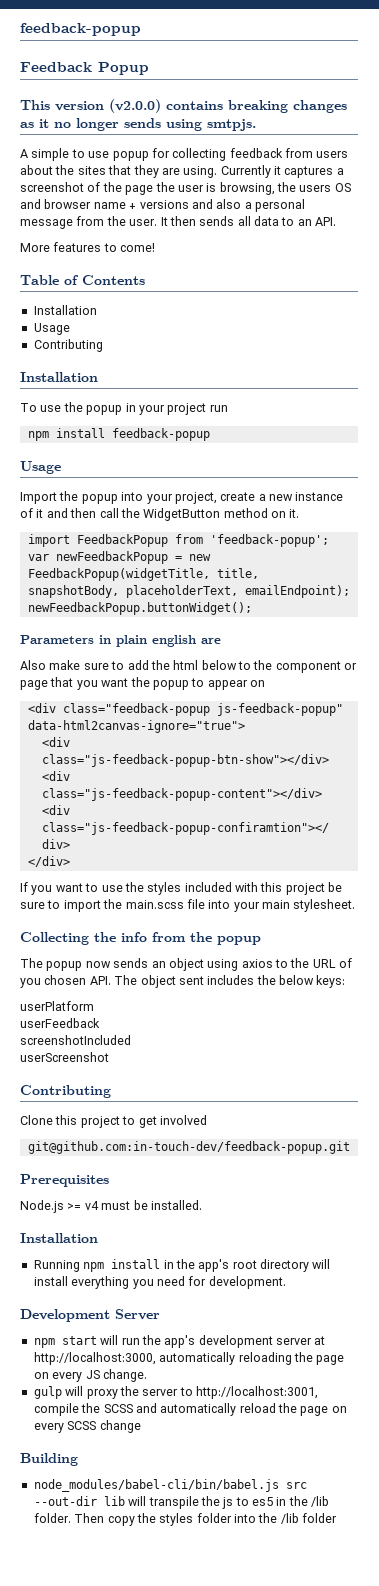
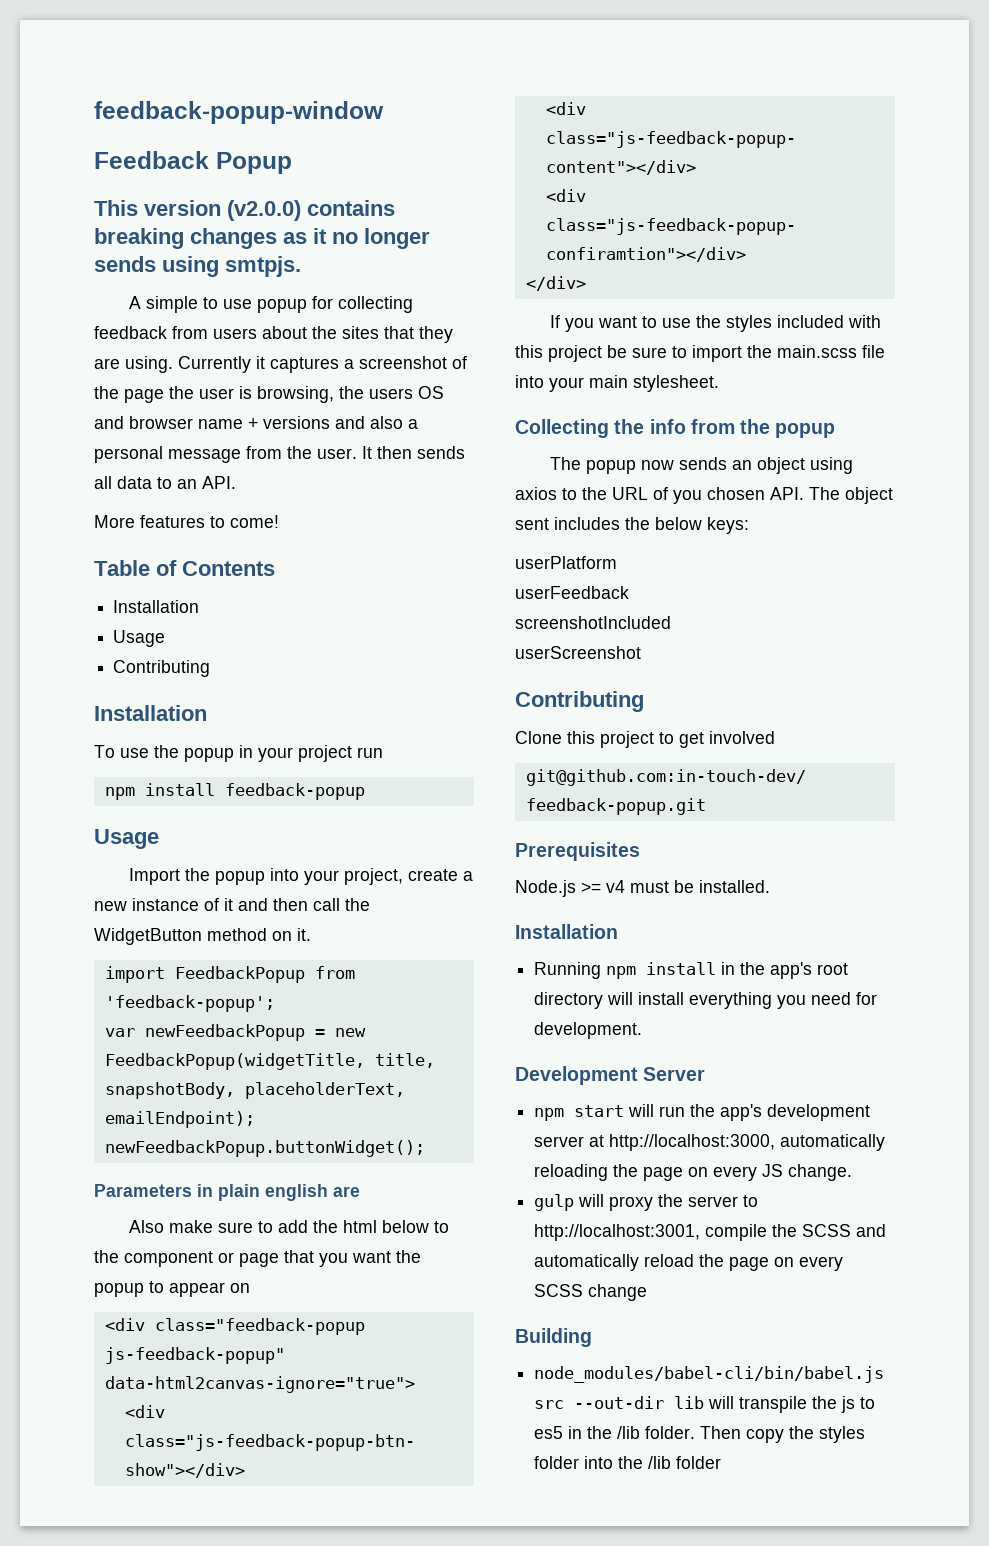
[20,23,141,36] feedback-popup -> [94,101,384,124] feedback-popup-window

